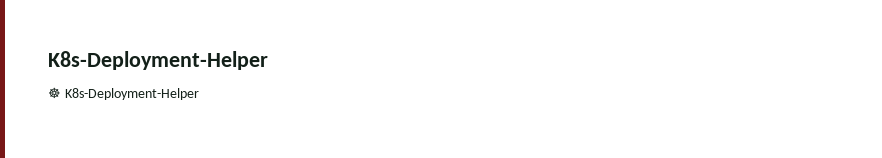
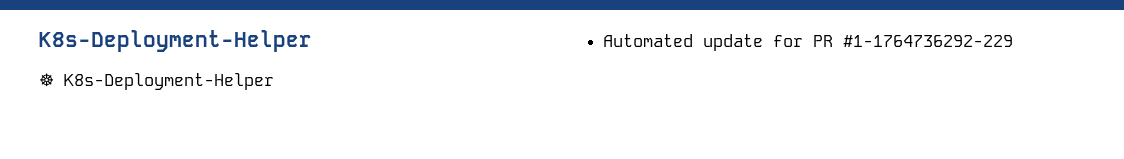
(199, 94) none -> [603,34,1014,51] // Automated update for PR #1-1764736292-229

